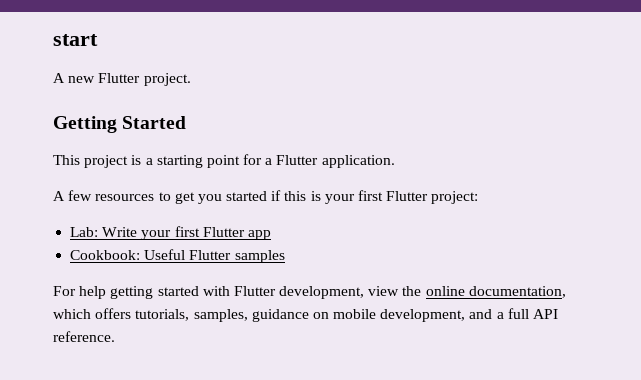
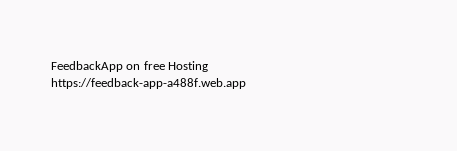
[53,34,98,46] [53,73,191,86] [53,116,187,133] [53,154,395,168] [53,190,479,204] [70,226,271,240] [70,249,285,263] [53,286,566,299] [53,308,559,322] [53,331,115,342] start // A new Flutter project. // Getting Started // This project is a starting point for a Flutter application. // A few resources to get you started if this is your first Flutter project: // Lab: Write your first Flutter app // Cookbook: Useful Flutter samples // For help getting started with Flutter development, view the online documentation, which offers tutorials, samples, guidance on mobile development, and a full API reference. -> [51,61,209,72] [51,78,246,89] FeedbackApp on free Hosting https://feedback-app-a488f.web.app

